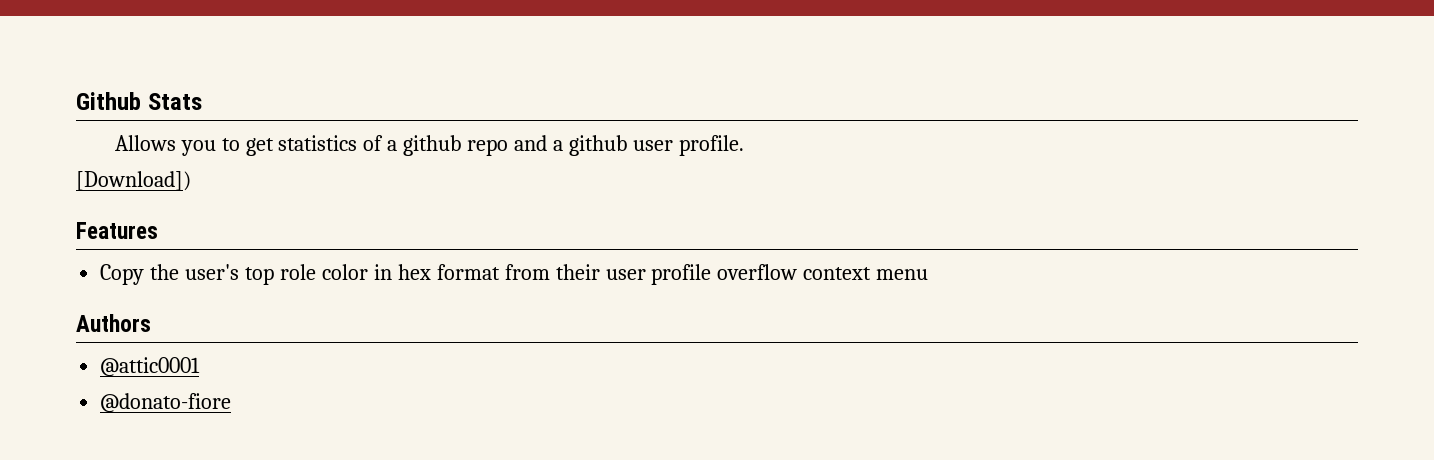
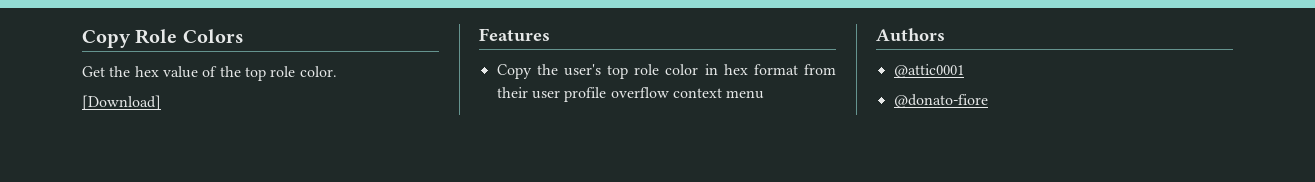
[76,92,202,110] [114,135,744,156] [76,171,191,191] Github Stats // Allows you to get statistics of a github repo and a github user profile. // [Download]) -> [82,29,244,48] [82,66,337,81] [82,95,161,110] Copy Role Colors // Get the hex value of the top role color. // [Download]

